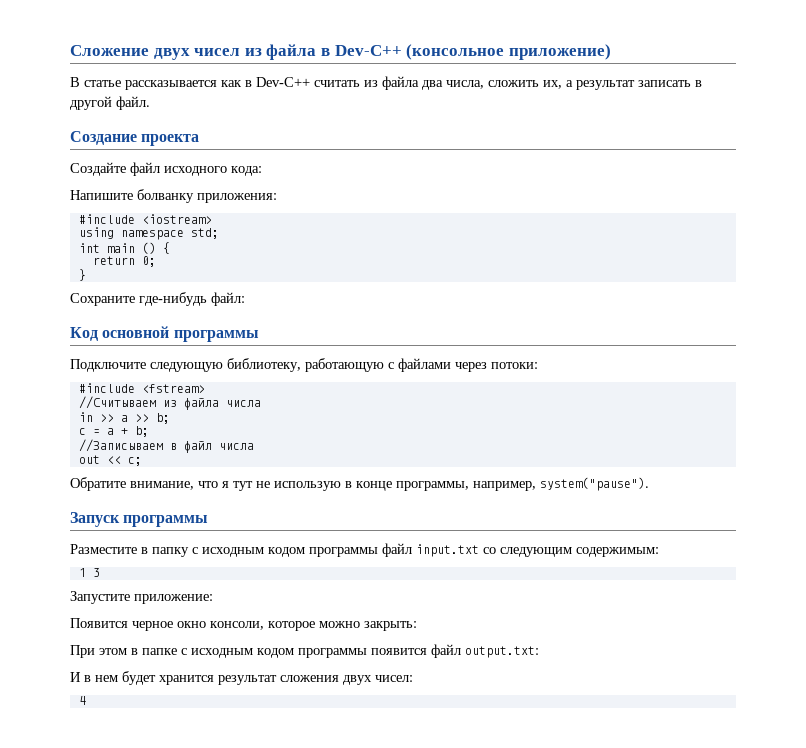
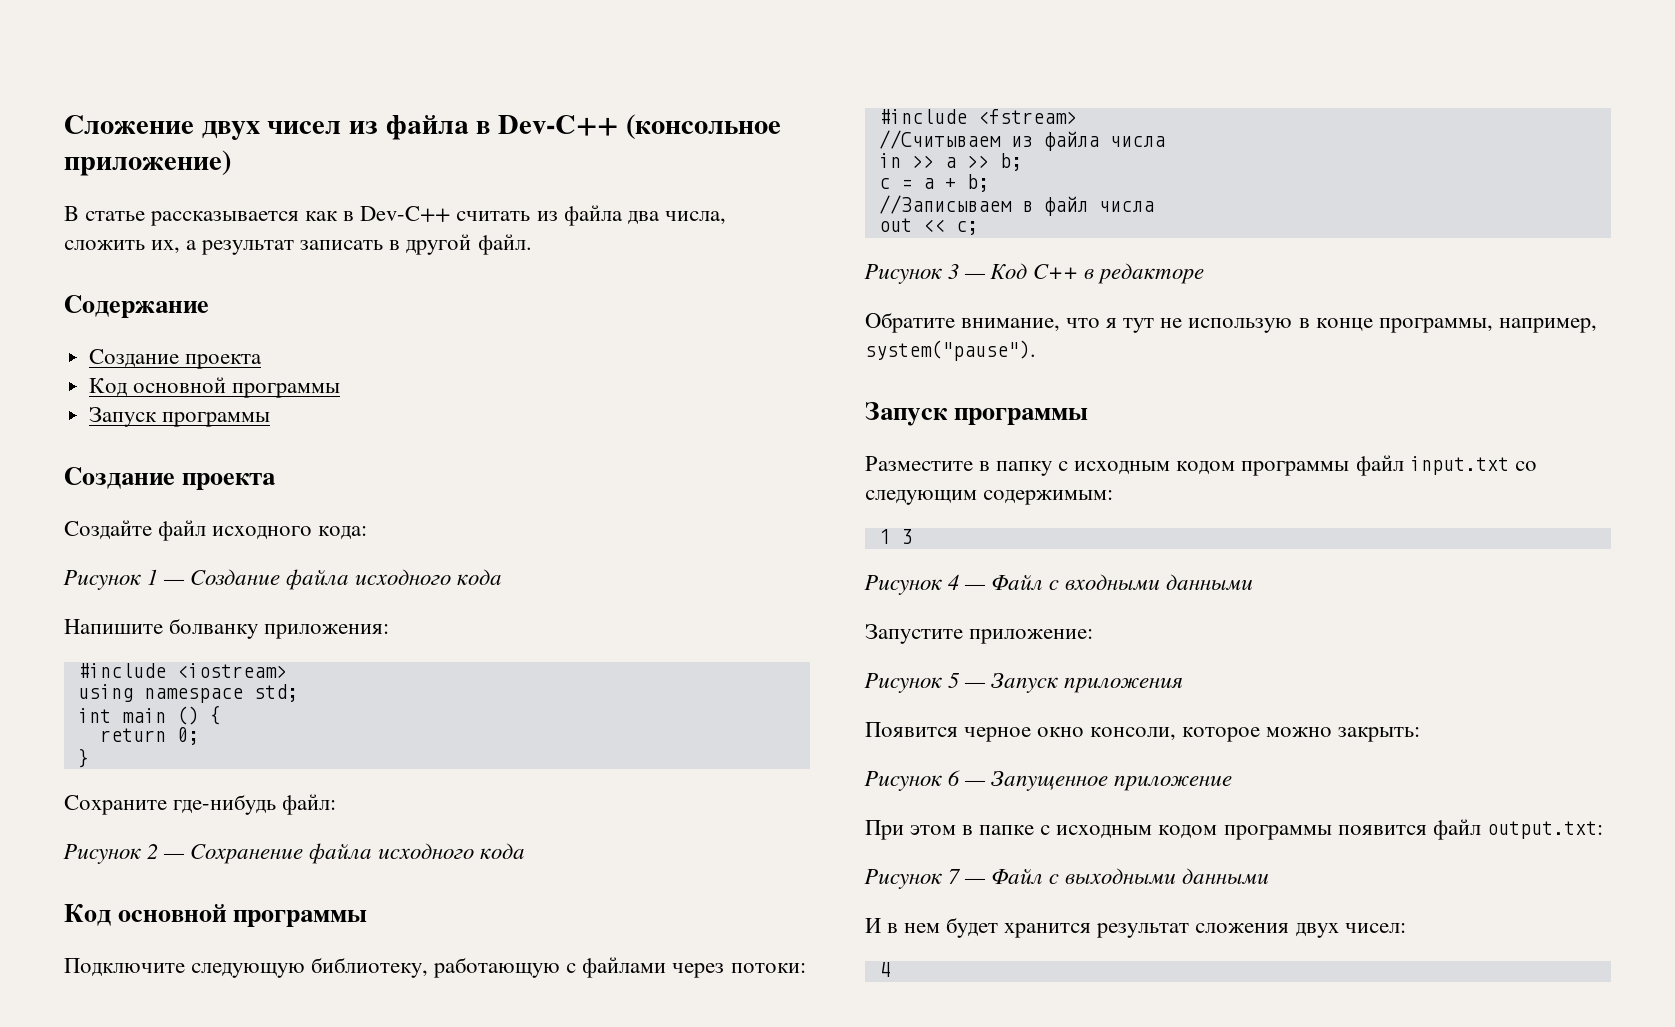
(150, 103) none -> [64,295,209,318] [88,349,262,369] [88,377,340,398] [88,407,270,427] // Содержание // Создание проекта // Код основной программы // Запуск программы
(262, 171) none -> [63,569,503,590] // Рисунок 1 — Создание файла исходного кода
(245, 299) none -> [63,843,526,864] // Рисунок 2 — Сохранение файла исходного кода
(142, 461) none -> [864,263,1205,284] // Рисунок 3 — Код C++ в редакторе
[70,591,213,604] Запустите приложение: -> [864,574,1254,595] [865,624,1094,644] [864,673,1184,693] Рисунок 4 — Файл с входными данными // Запустите приложение: // Рисунок 5 — Запуск приложения
(417, 626) none -> [864,770,1233,791] // Рисунок 6 — Запущенное приложение
(539, 652) none -> [864,868,1270,889] // Рисунок 7 — Файл с выходными данными

